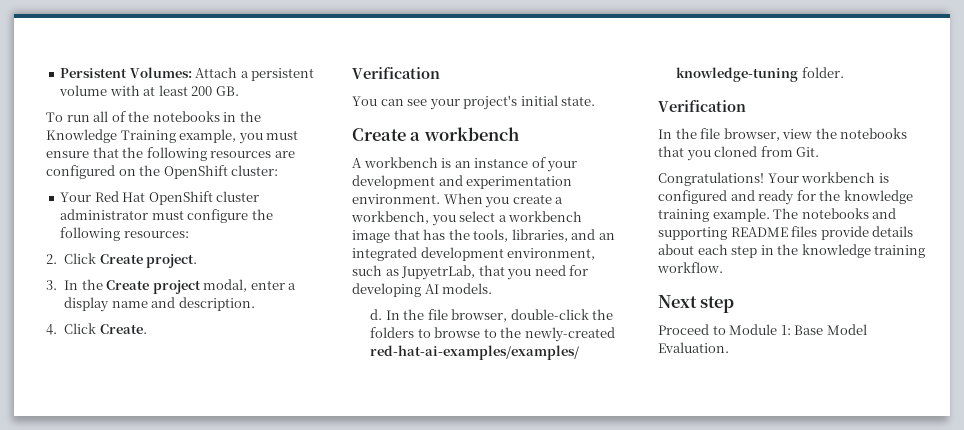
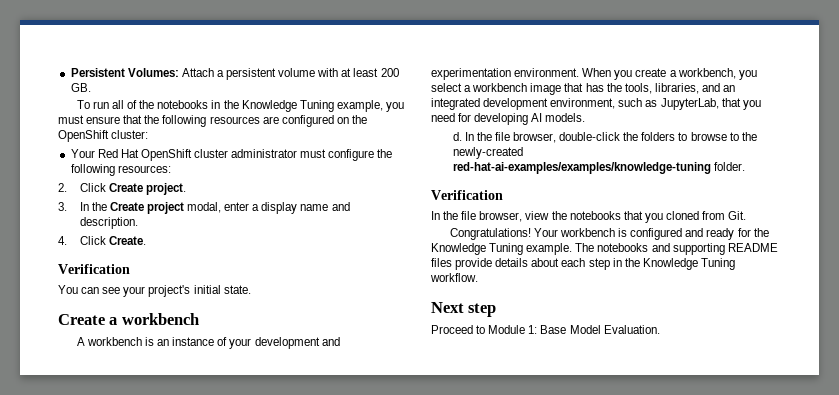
[120,130,176,143] Training -> [299,100,334,112] Tuning
[401,265,476,280] JupyetrLab, -> [660,98,719,110] JupyterLab,
[843,190,913,204] [658,209,709,222] knowledge training -> [431,243,524,255] Knowledge Tuning
[801,244,926,258] knowledge training -> [642,258,735,270] Knowledge Tuning

